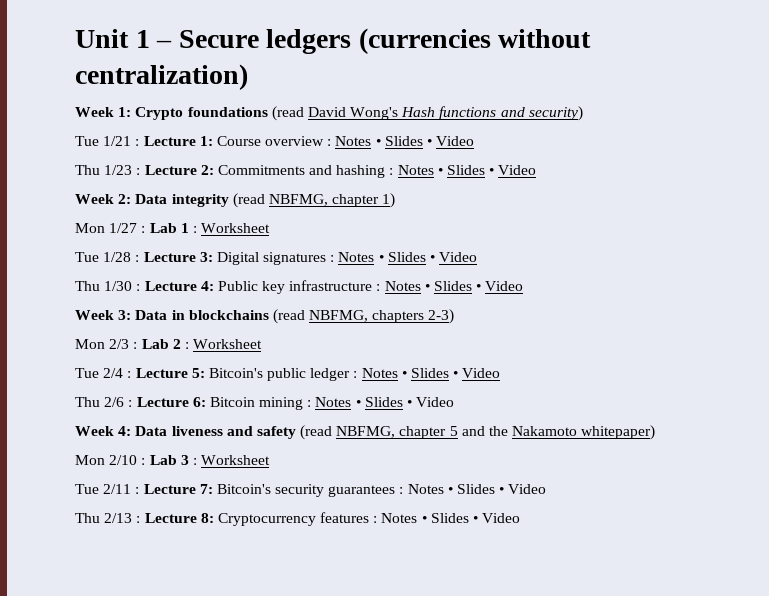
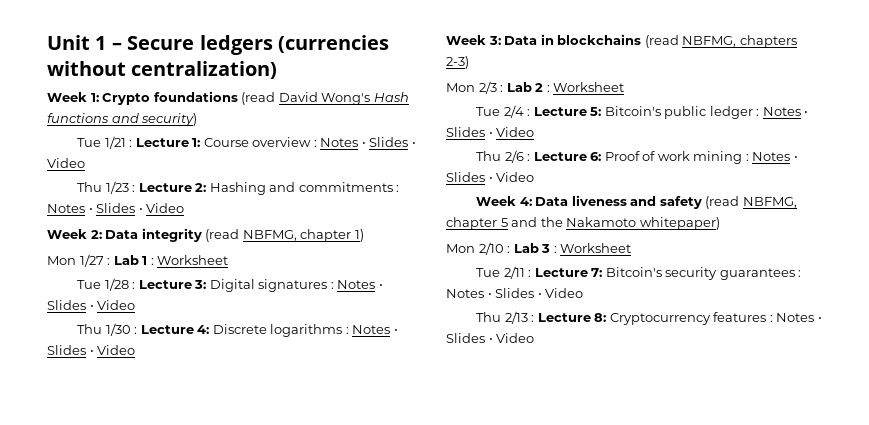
[217,165,386,178] Commitments and hashing -> [209,182,393,195] Hashing and commitments
[217,280,373,294] Public key infrastructure -> [212,324,343,337] Discrete logarithms
[209,397,255,407] Bitcoin -> [604,151,690,161] Proof of work

